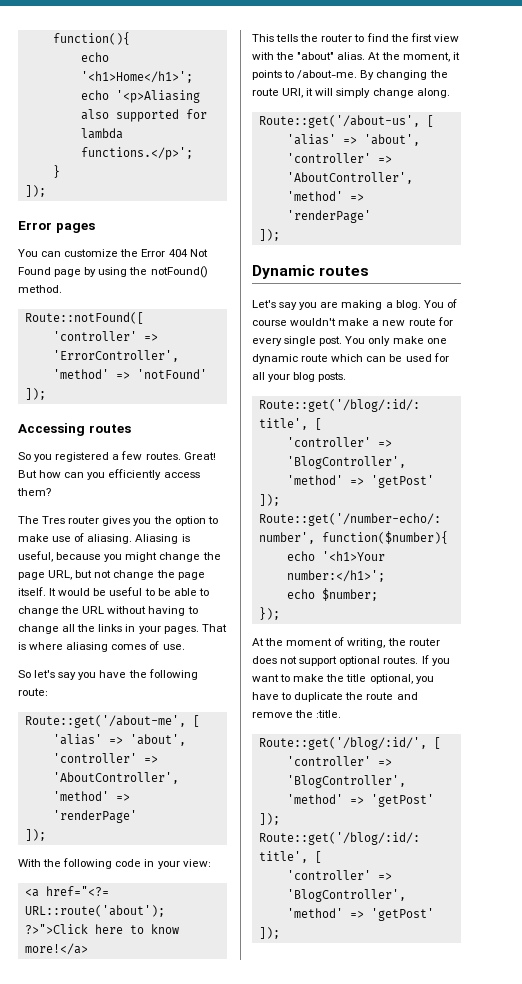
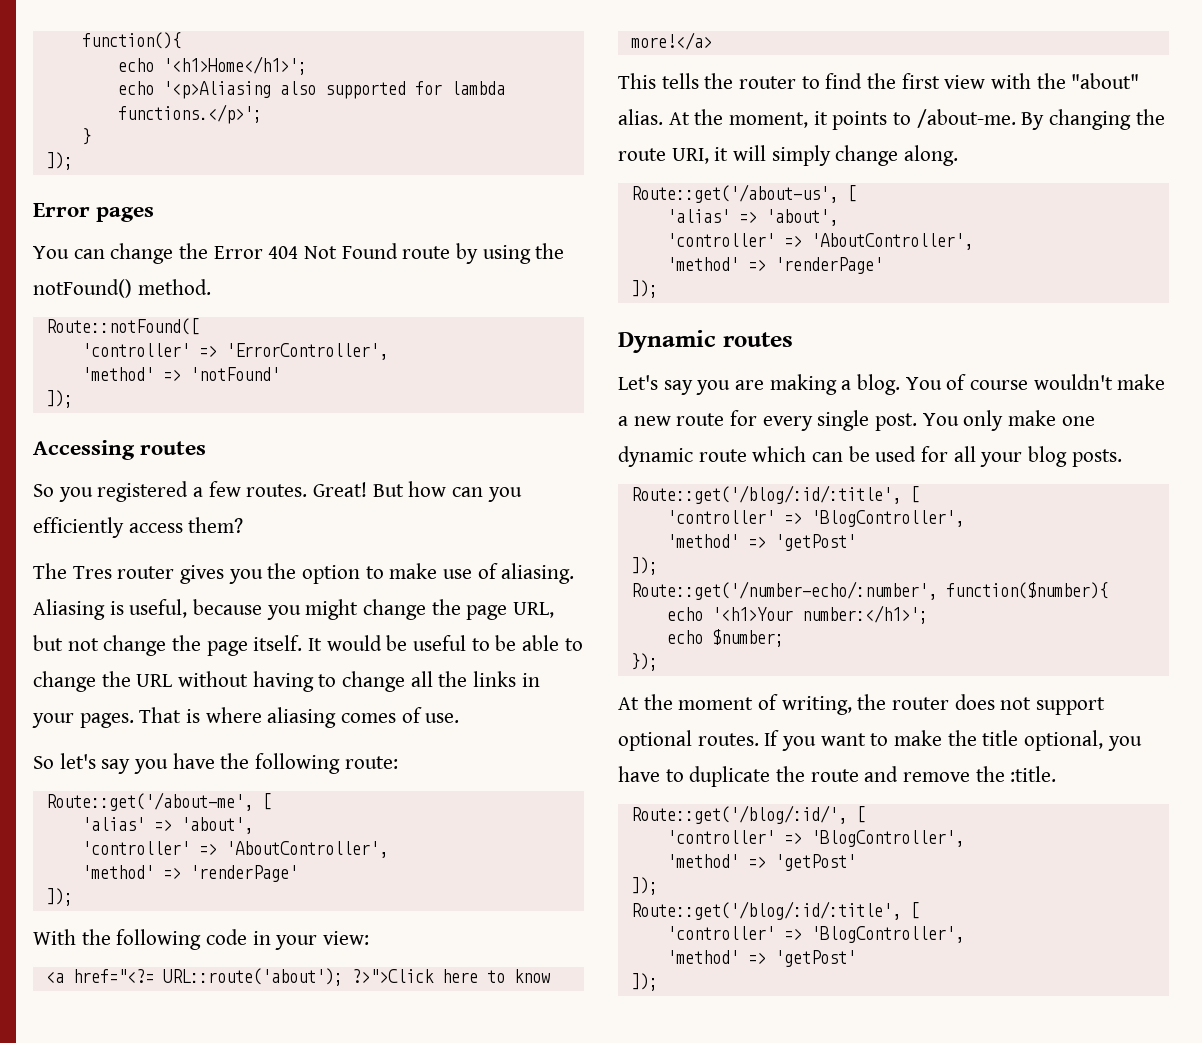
[64,249,119,257] customize -> [110,243,174,264] change
[54,269,82,277] page -> [402,246,451,259] route

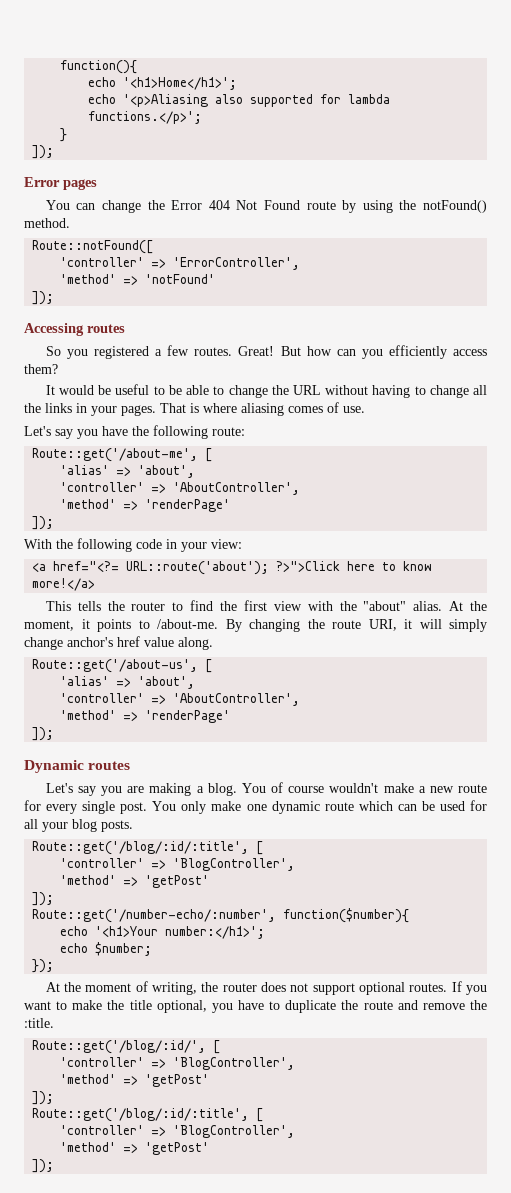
[33,563,575,584] [33,599,555,620] [33,635,303,656] The Tres router gives you the option to make use of aliasing. Aliasing is useful, because you might change the page URL, but not change the page itself. -> (58, 369) none
[33,753,96,769] So let's -> [24,426,51,436] Let's
(899, 155) none -> [67,636,174,647] anchor's href value

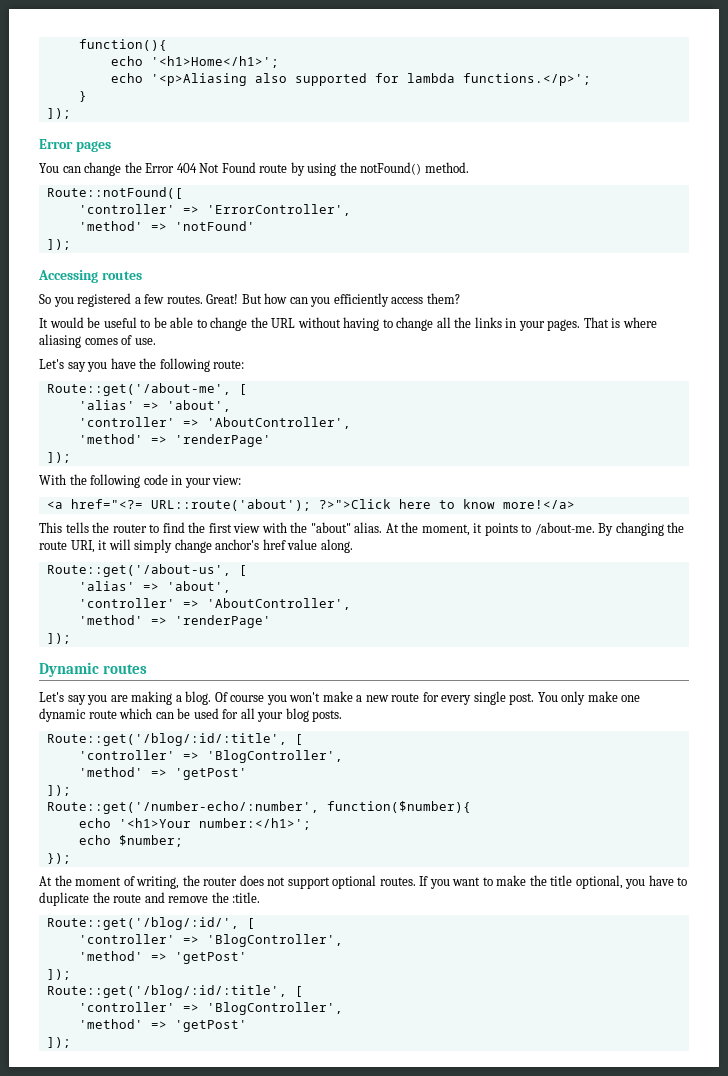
[241,782,379,793] You of course wouldn't -> [214,692,321,705] Of course you won't

